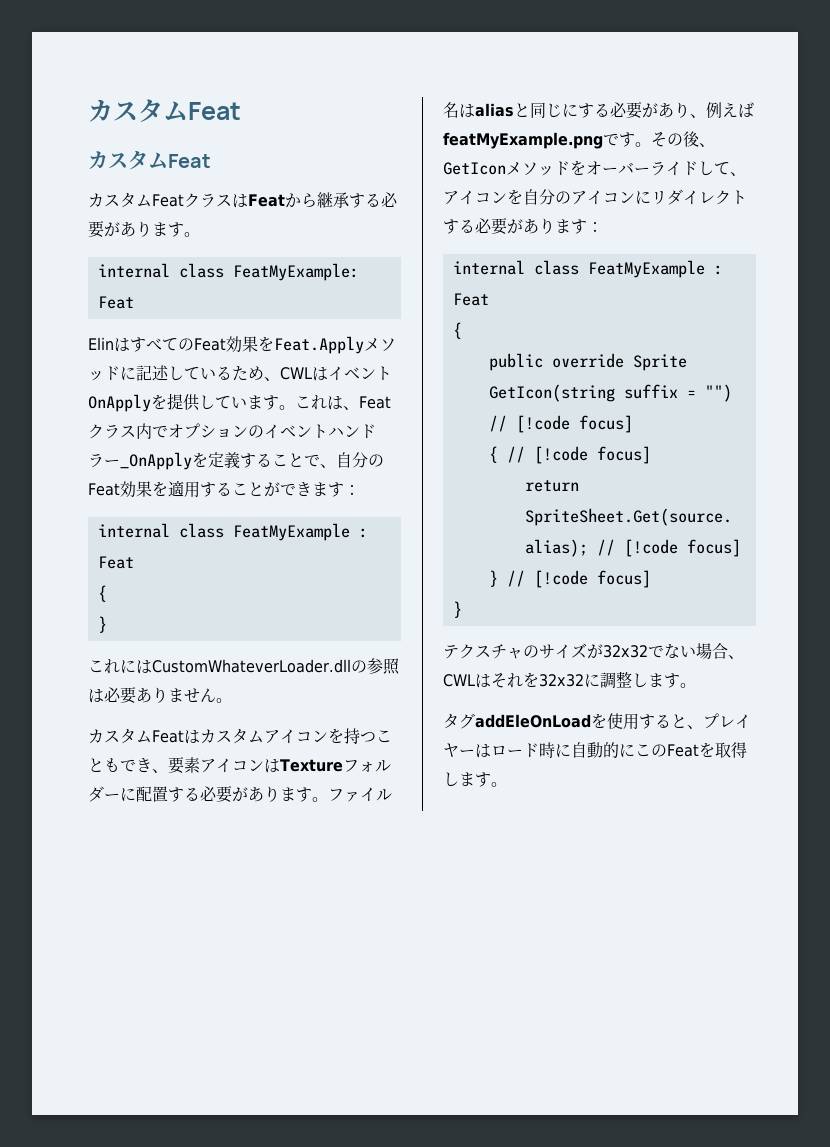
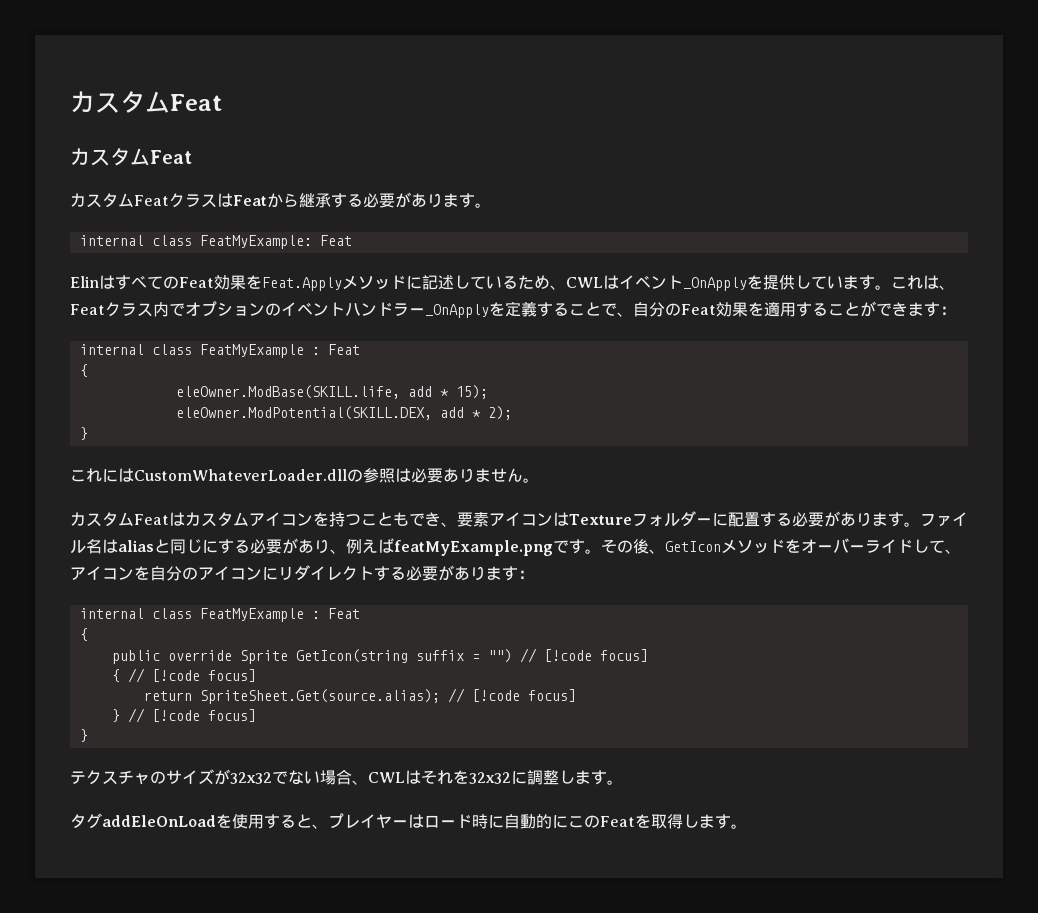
[88,394,151,412] OnApply -> [683,277,747,291] _OnApply
(107, 593) none -> [175,385,488,399] [175,406,512,420] // eleOwner.ModBase(SKILL.life, add * 15); // eleOwner.ModPotential(SKILL.DEX, add * 2);

